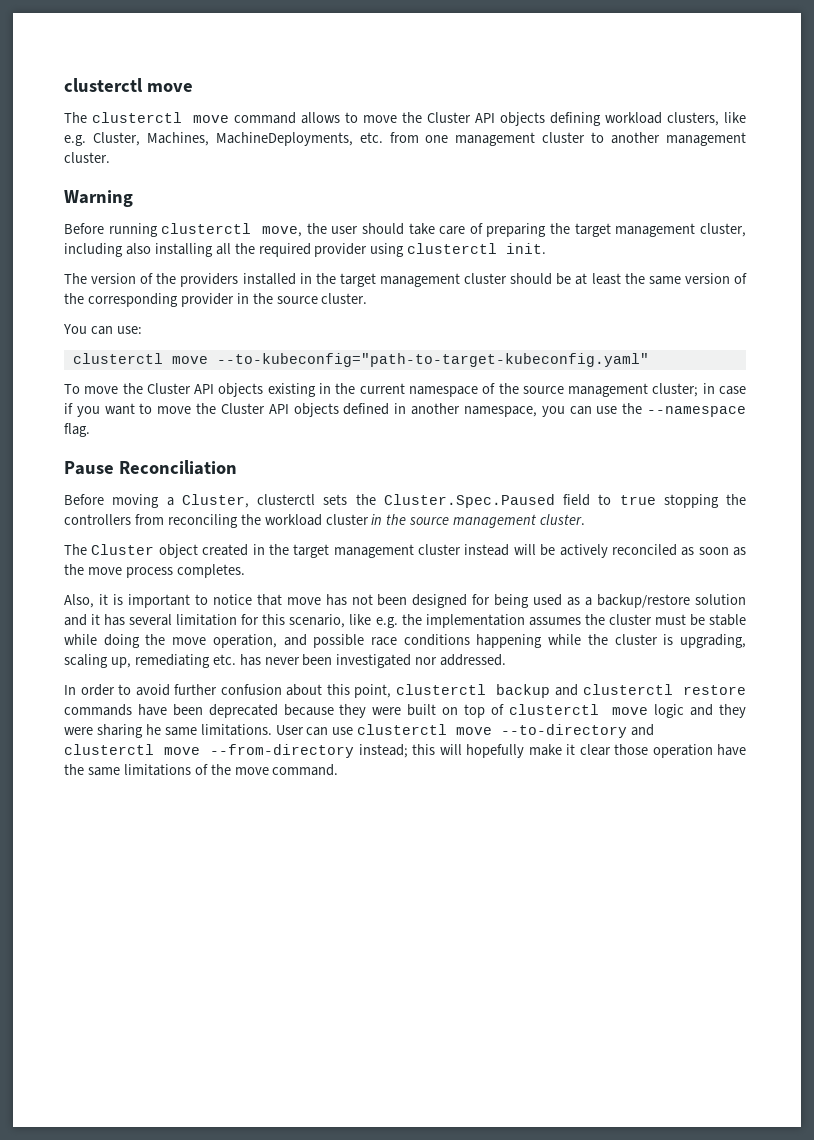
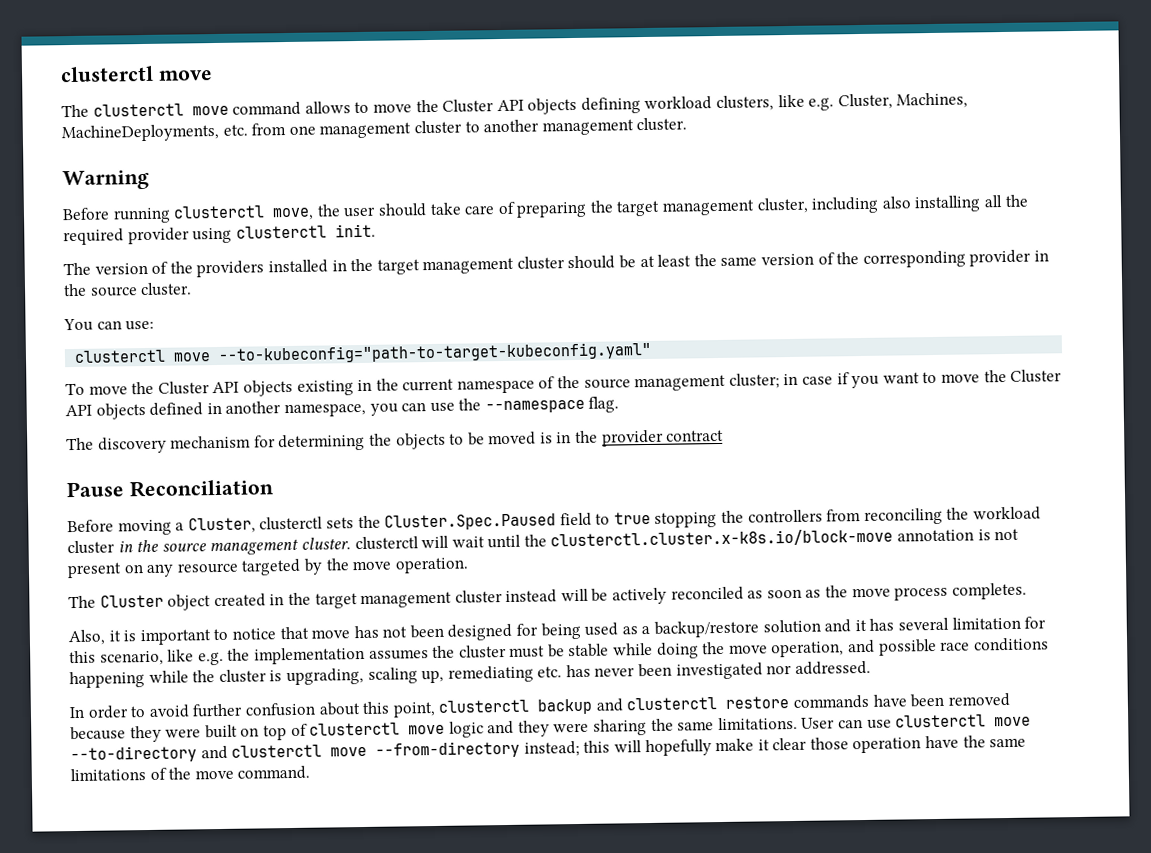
(90, 430) none -> [66,429,725,454] // The discovery mechanism for determining the objects to be moved is in the provider contract
(586, 519) none -> [354,528,1020,551] [67,557,469,579] clusterctl will wait until the clusterctl.cluster.x-k8s.io/block-move annotation is not present on any resource targeted by the move operation.
[208,704,278,718] deprecated -> [947,692,1010,707] removed
[145,724,161,735] he -> [650,718,674,731] the

